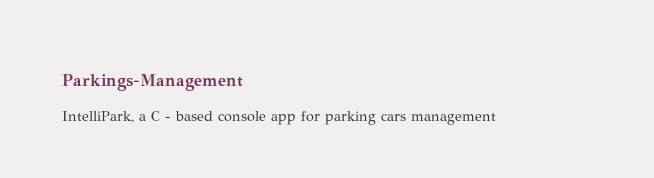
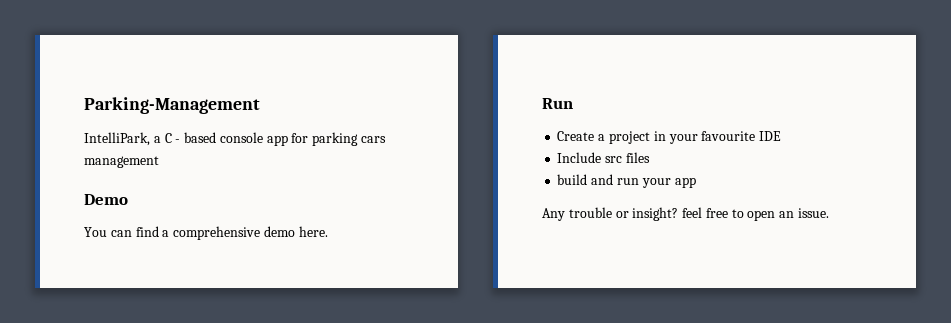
[62,74,243,91] Parkings-Management -> [84,97,260,114] Parking-Management
(496, 119) none -> [84,194,128,205] [84,226,328,240] [542,98,573,109] [557,131,782,144] [557,152,650,163] [557,174,696,188] [542,207,830,221] // Demo // You can find a comprehensive demo here. // Run // Create a project in your favourite IDE // Include src files // build and run your app // Any trouble or insight? feel free to open an issue.

